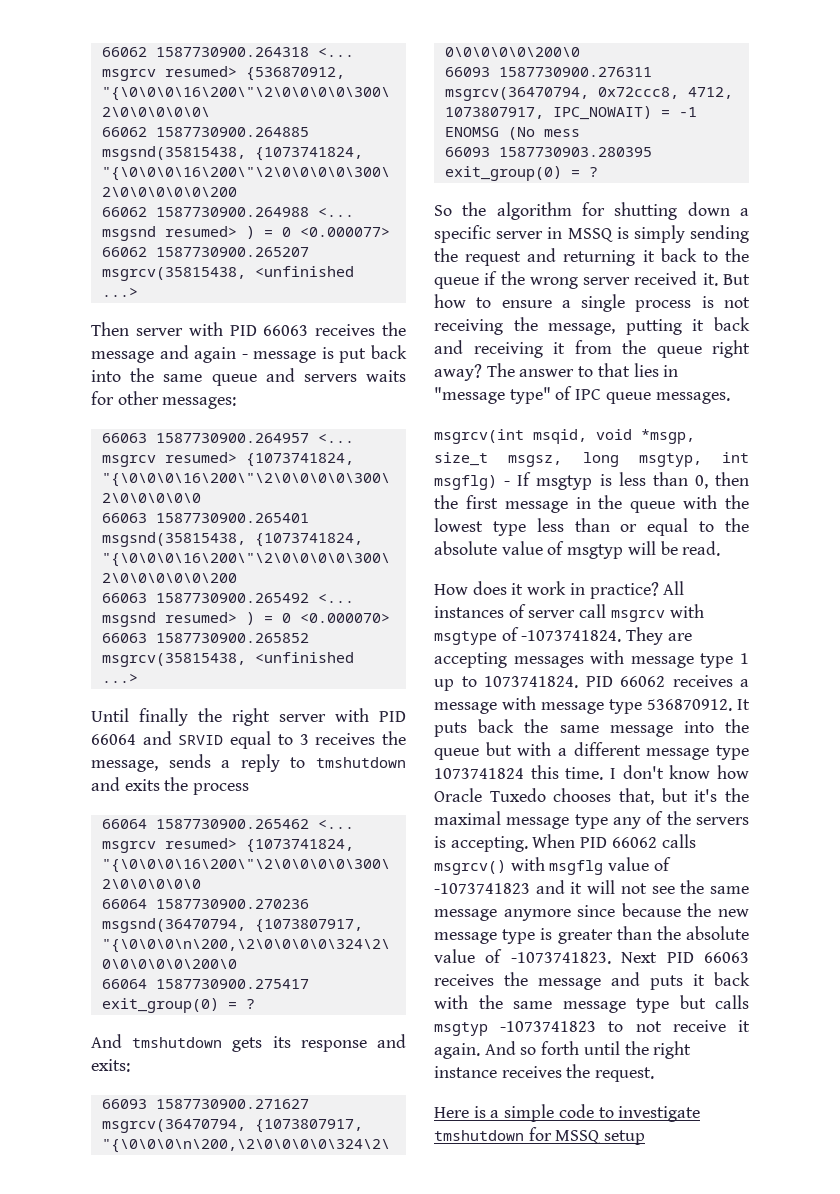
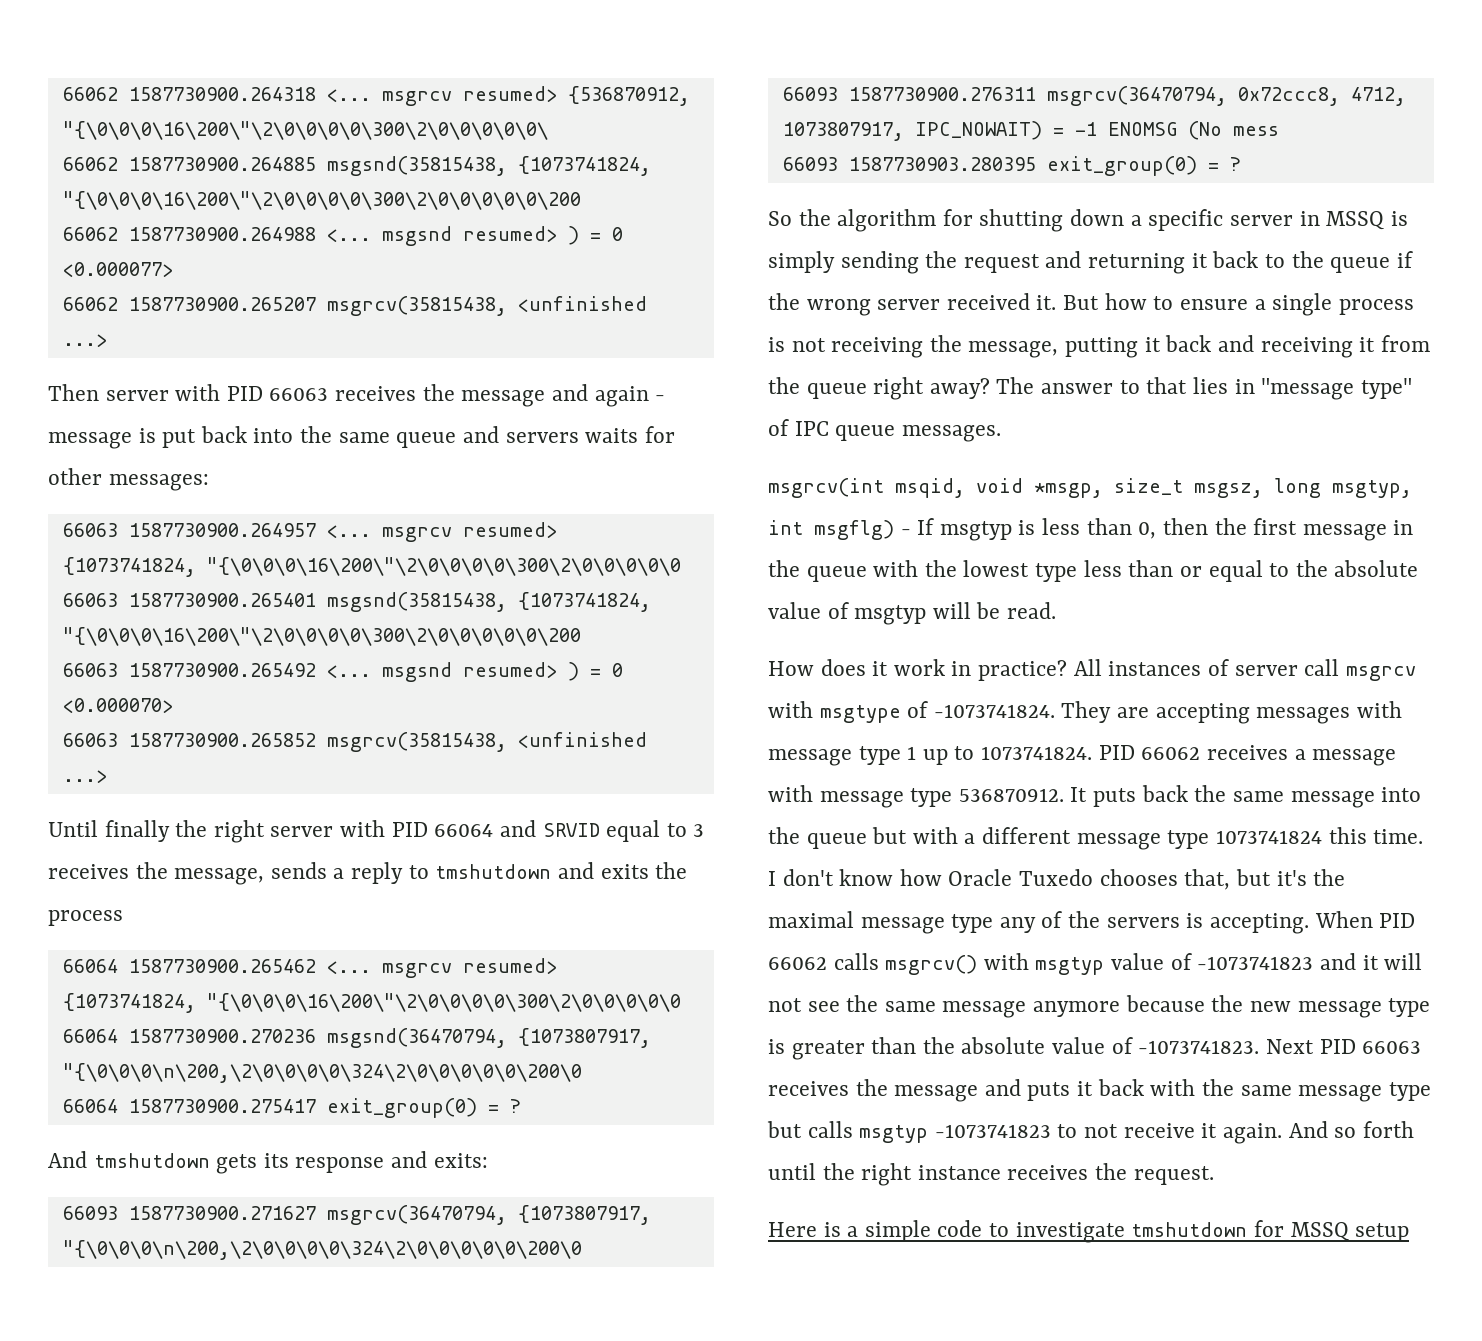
[549,860,604,875] msgflg -> [1035,957,1105,975] msgtyp
[577,905,616,917] since -> (1121, 1009) none

